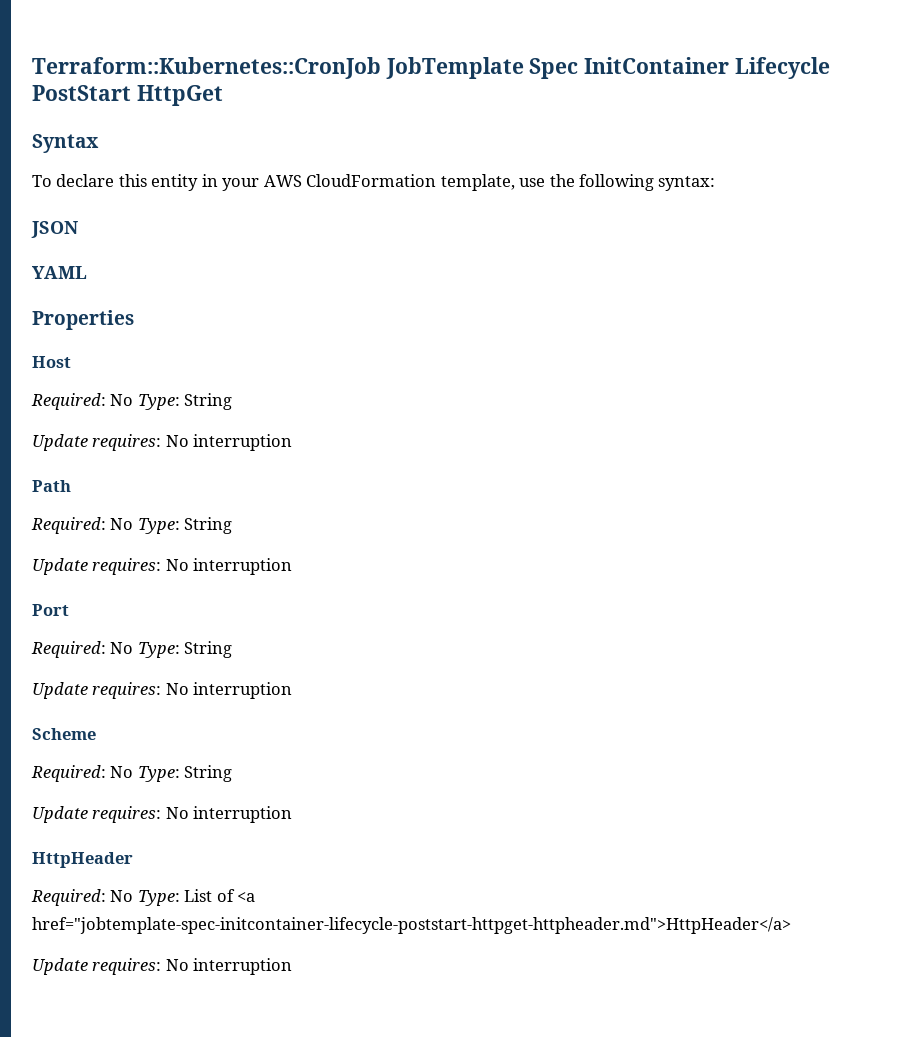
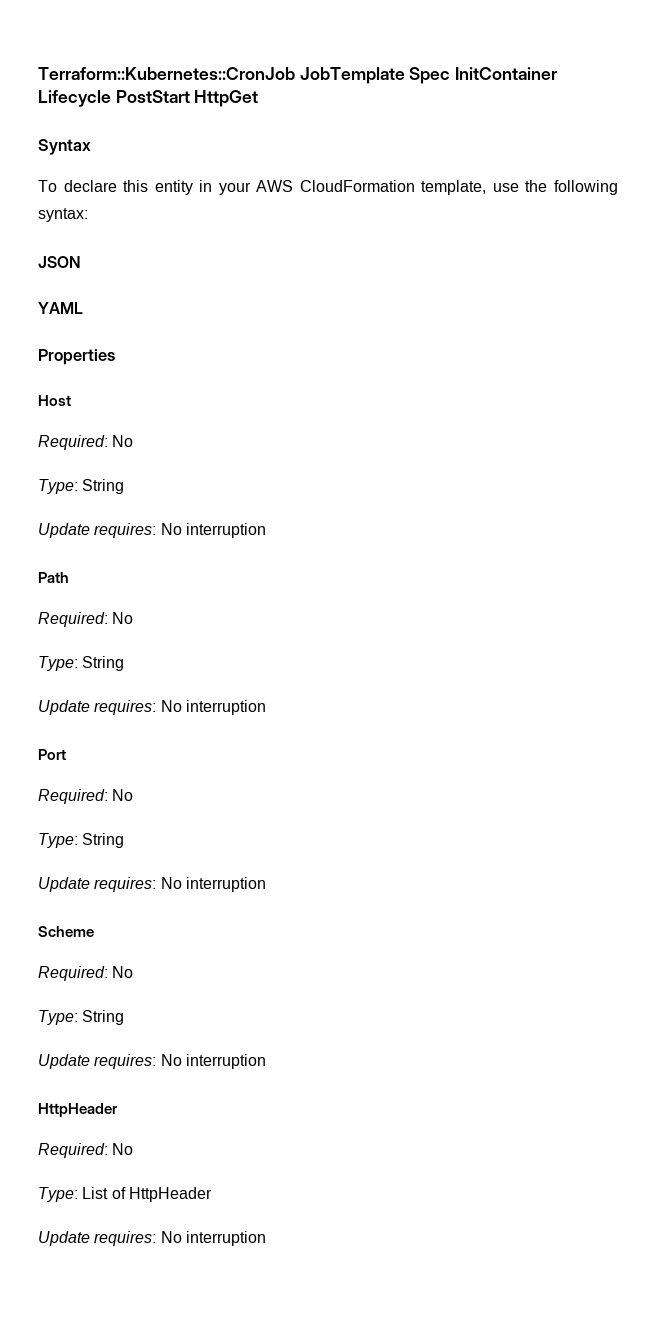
(134, 400) none -> (134, 441) //
(134, 524) none -> (134, 618) //
(134, 648) none -> (134, 795) //
(134, 772) none -> (134, 972) //
(134, 896) none -> (134, 1149) //
[237,892,256,902] [32,917,791,934] <a href="jobtemplate-spec-initcontainer-lifecycle-poststart-httpget-httpheader.md">HttpHeader</a> -> [128,1187,212,1202] HttpHeader

